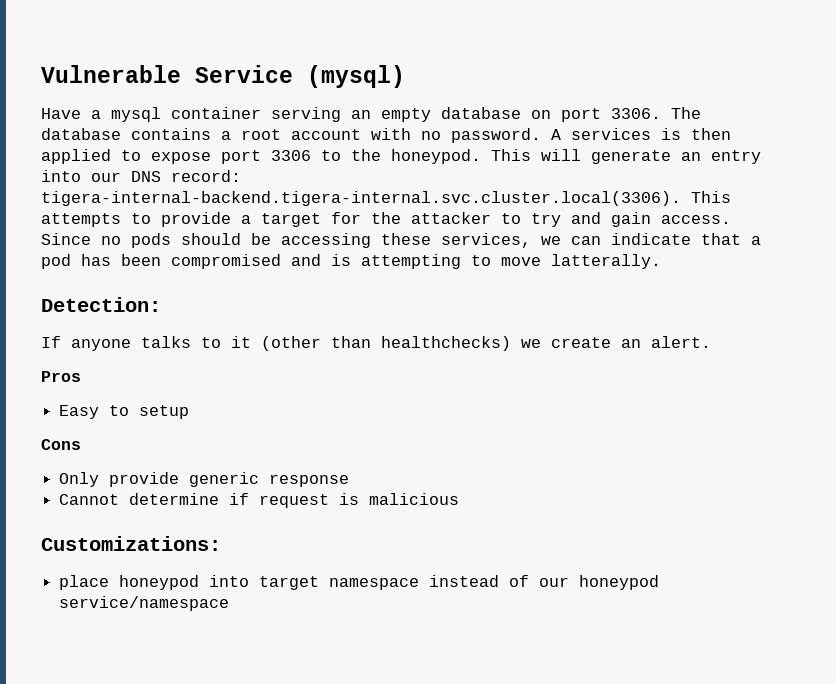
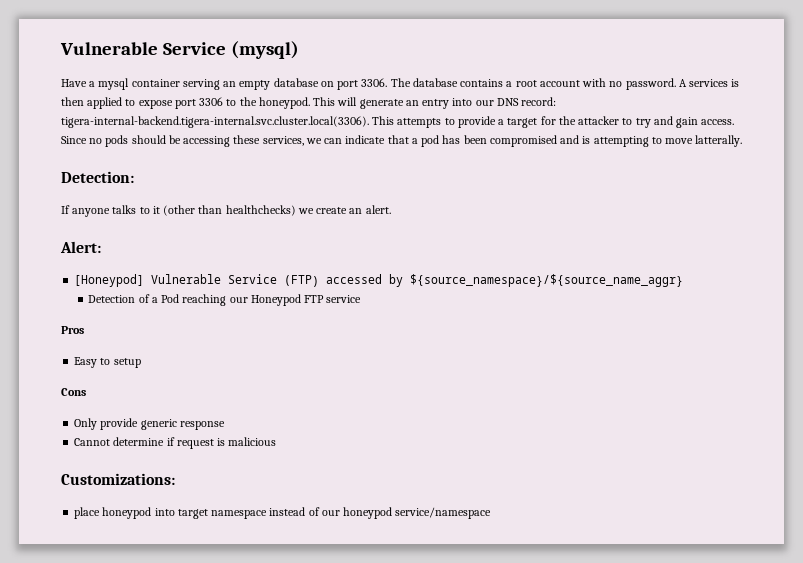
(711, 342) none -> [60,241,101,253] [74,274,684,287] [88,294,362,306] // Alert: // [Honeypod] Vulnerable Service (FTP) accessed by ${source_namespace}/${source_name_aggr} // Detection of a Pod reaching our Honeypod FTP service

